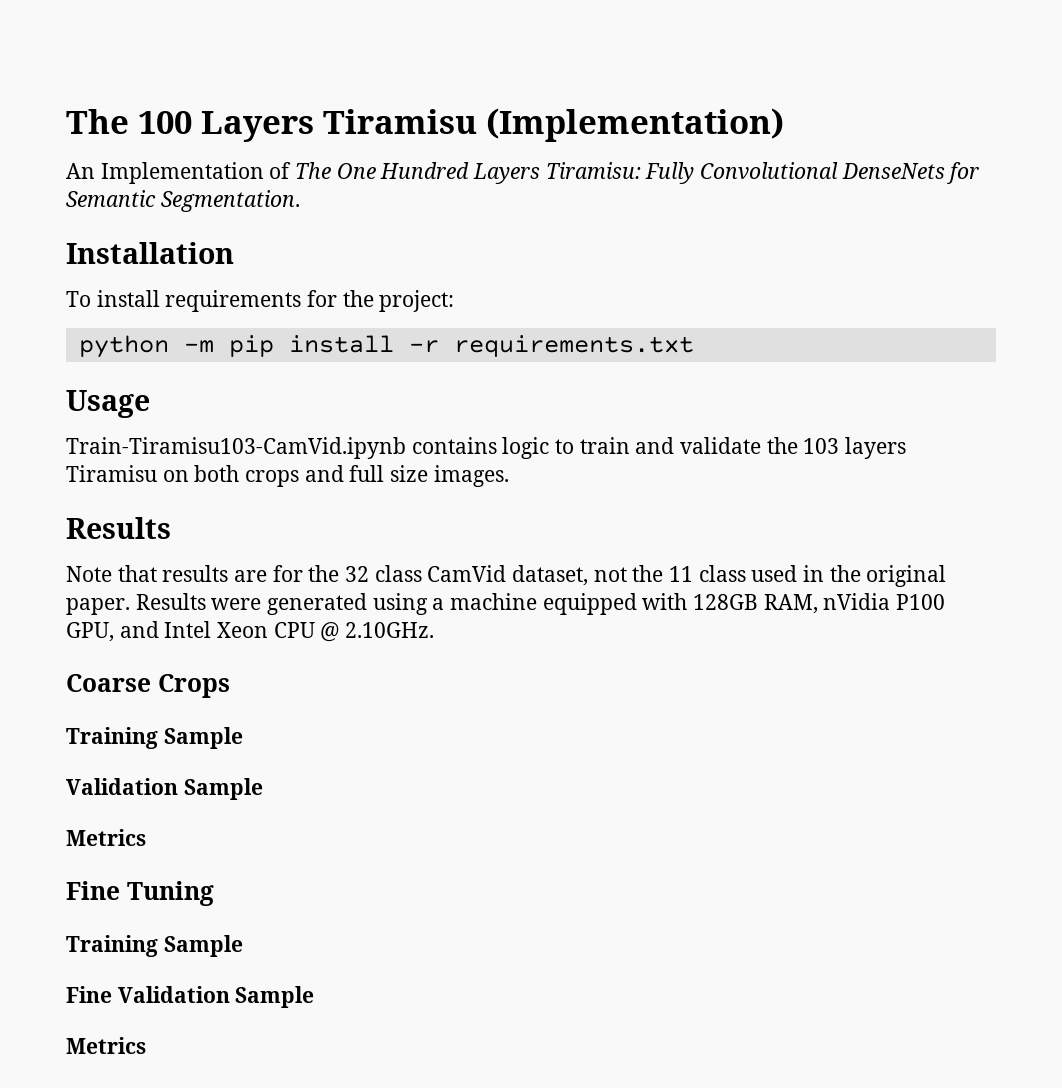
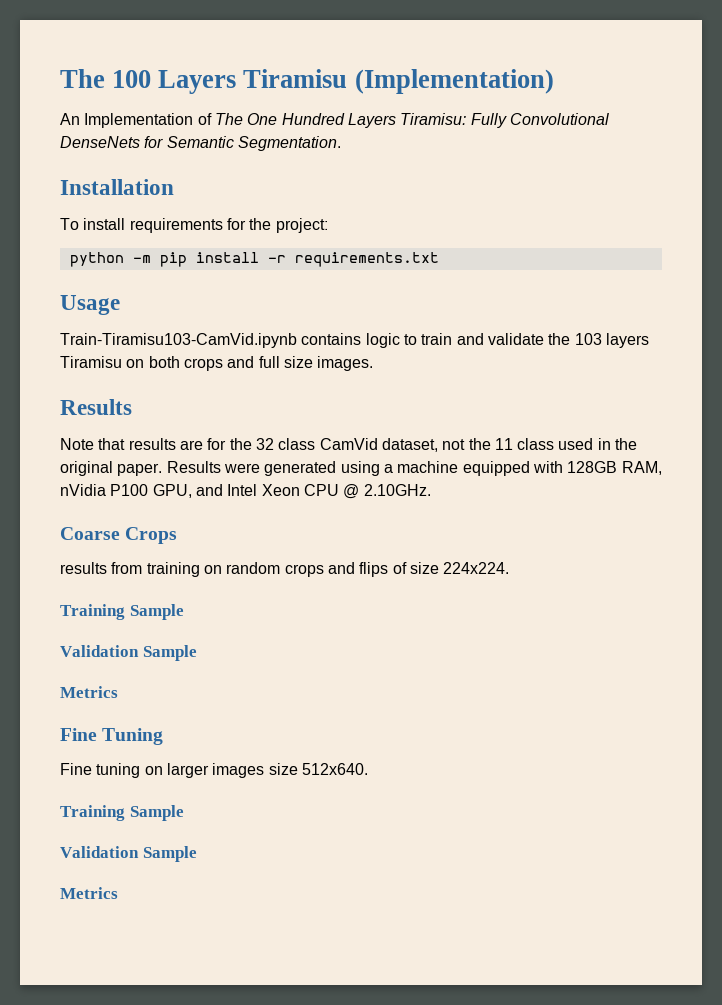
(230, 686) none -> [60,562,510,577] // results from training on random crops and flips of size 224x224.
[66,935,243,957] [66,986,112,1003] // Training Sample // Fine -> [60,763,368,778] [60,805,184,821] // Fine tuning on larger images size 512x640. // Training Sample //

